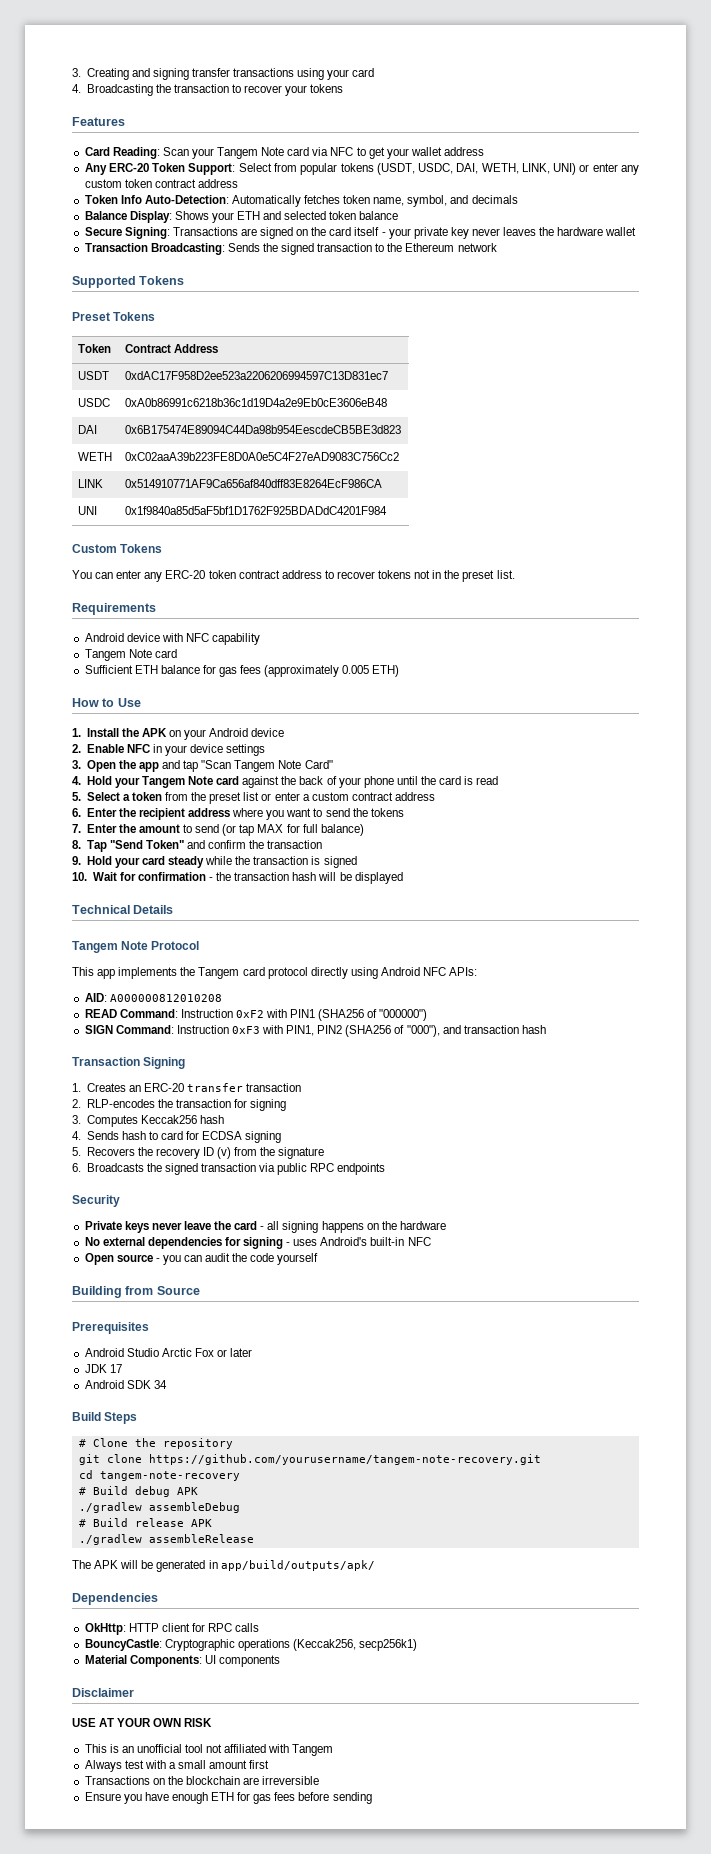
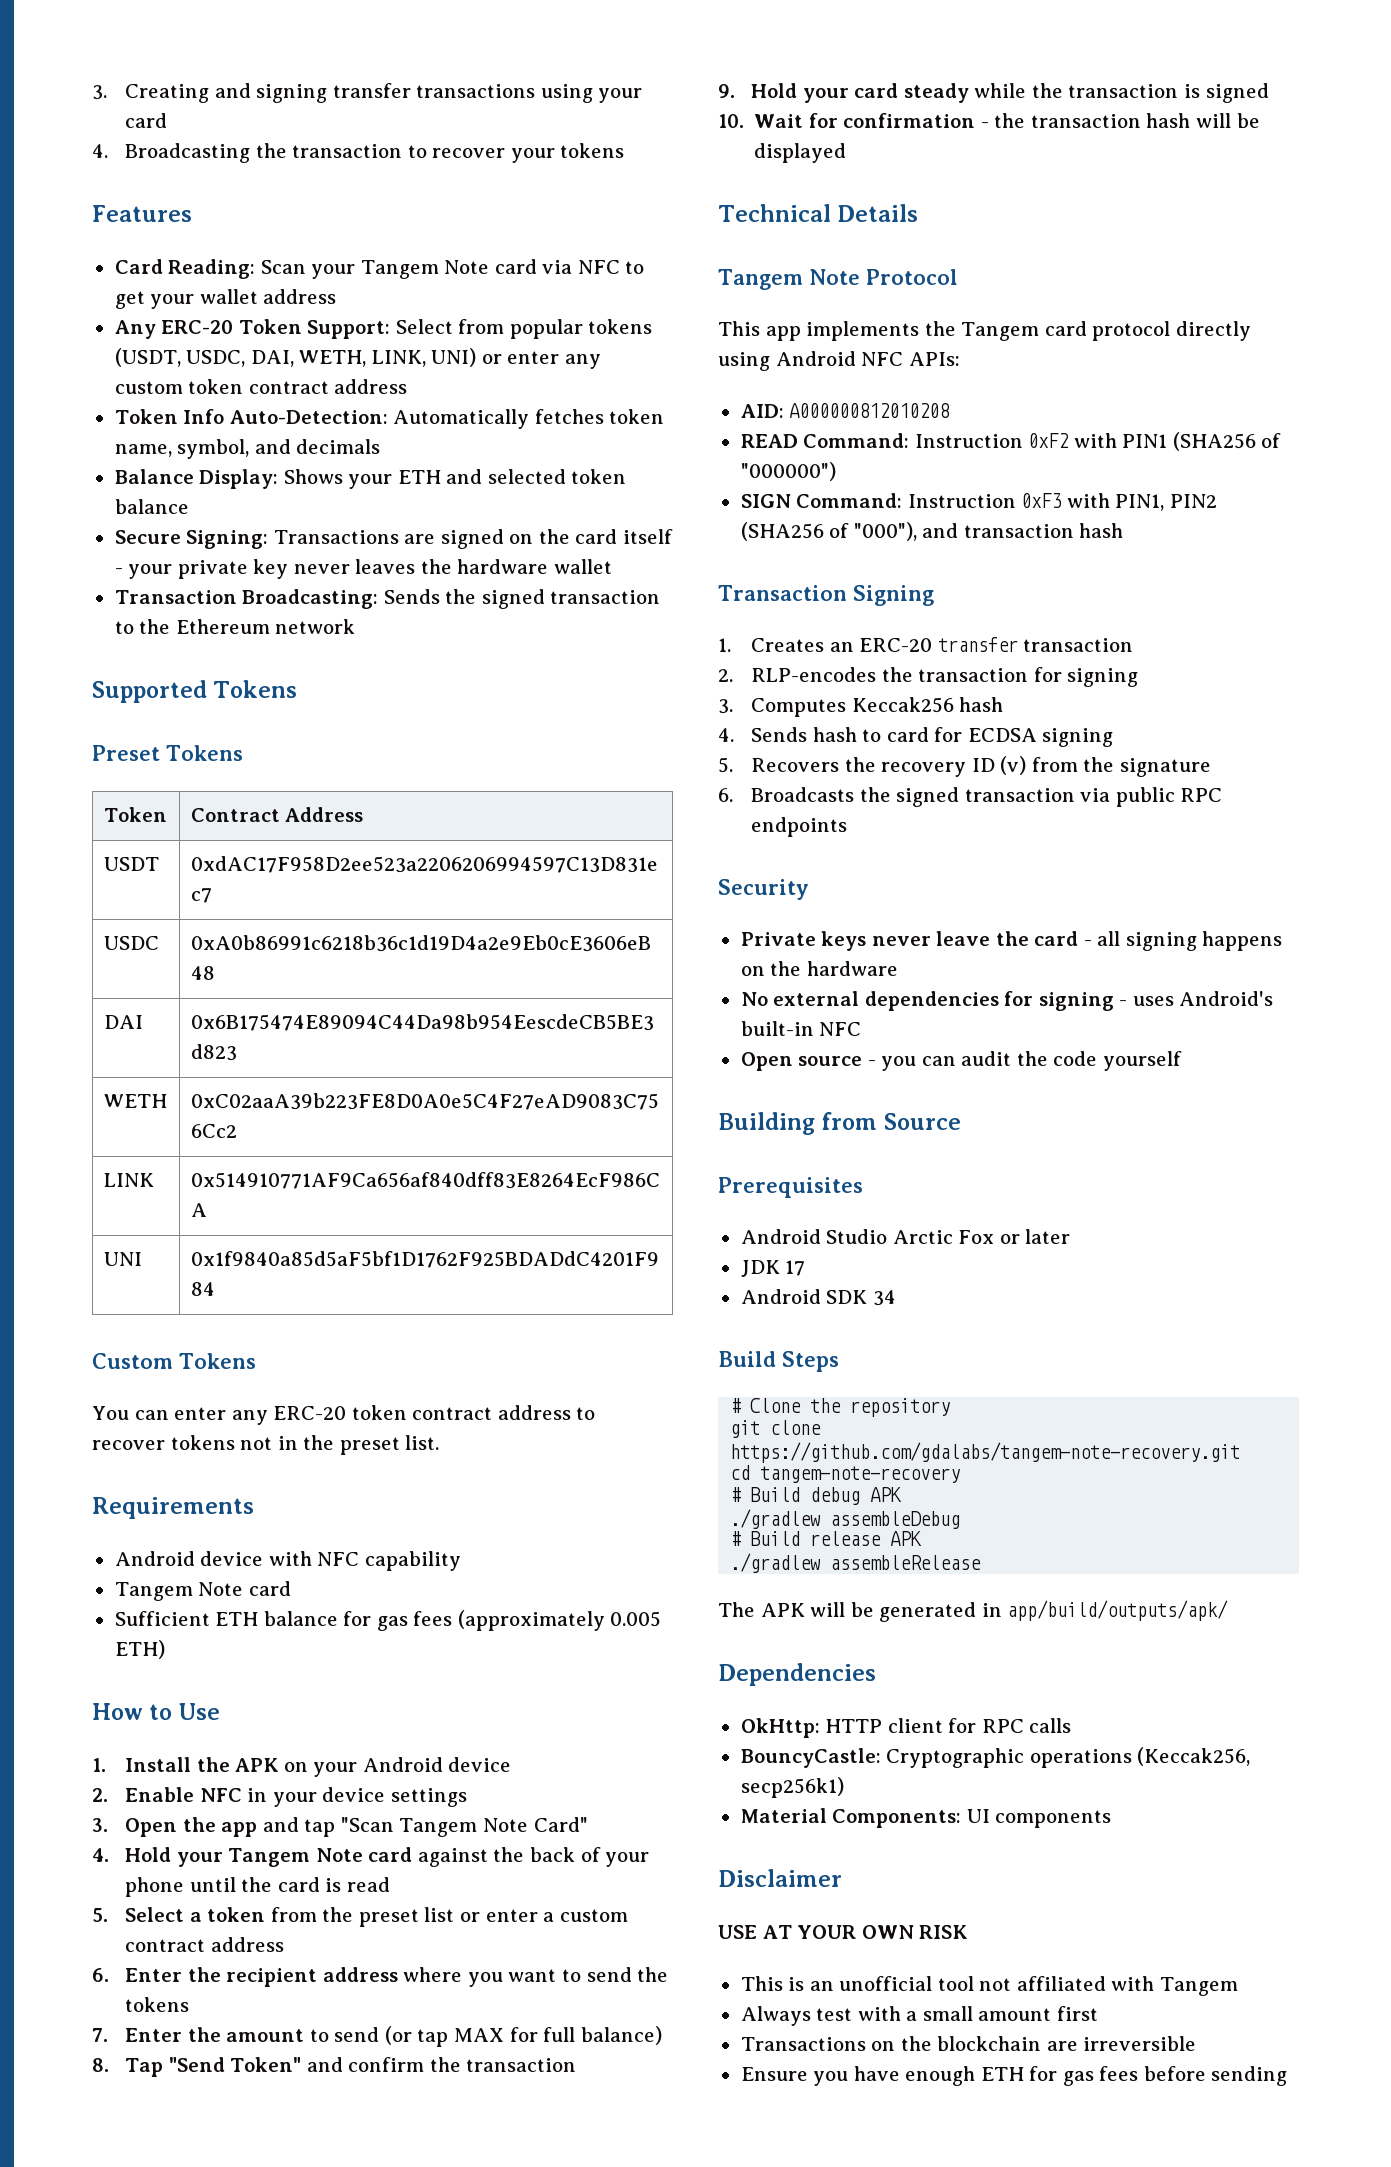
[148,1454,541,1465] https://github.com/yourusername/tangem-note-recovery.git -> [730,1442,1241,1463] https://github.com/gdalabs/tangem-note-recovery.git

